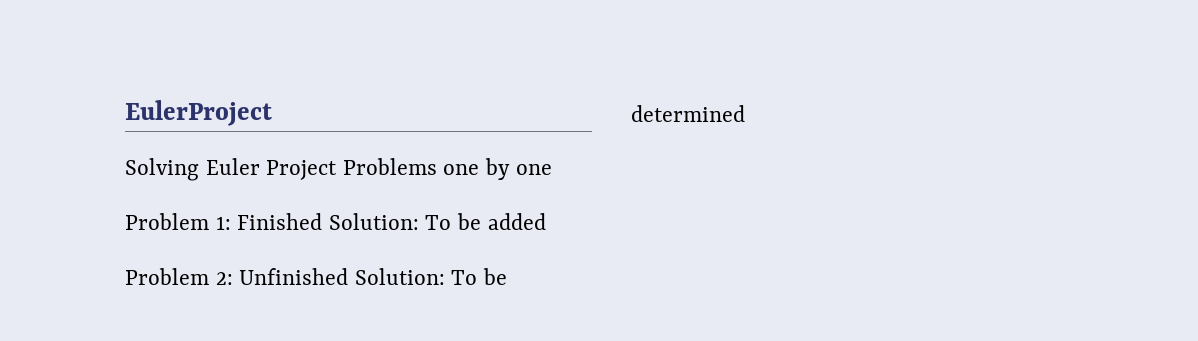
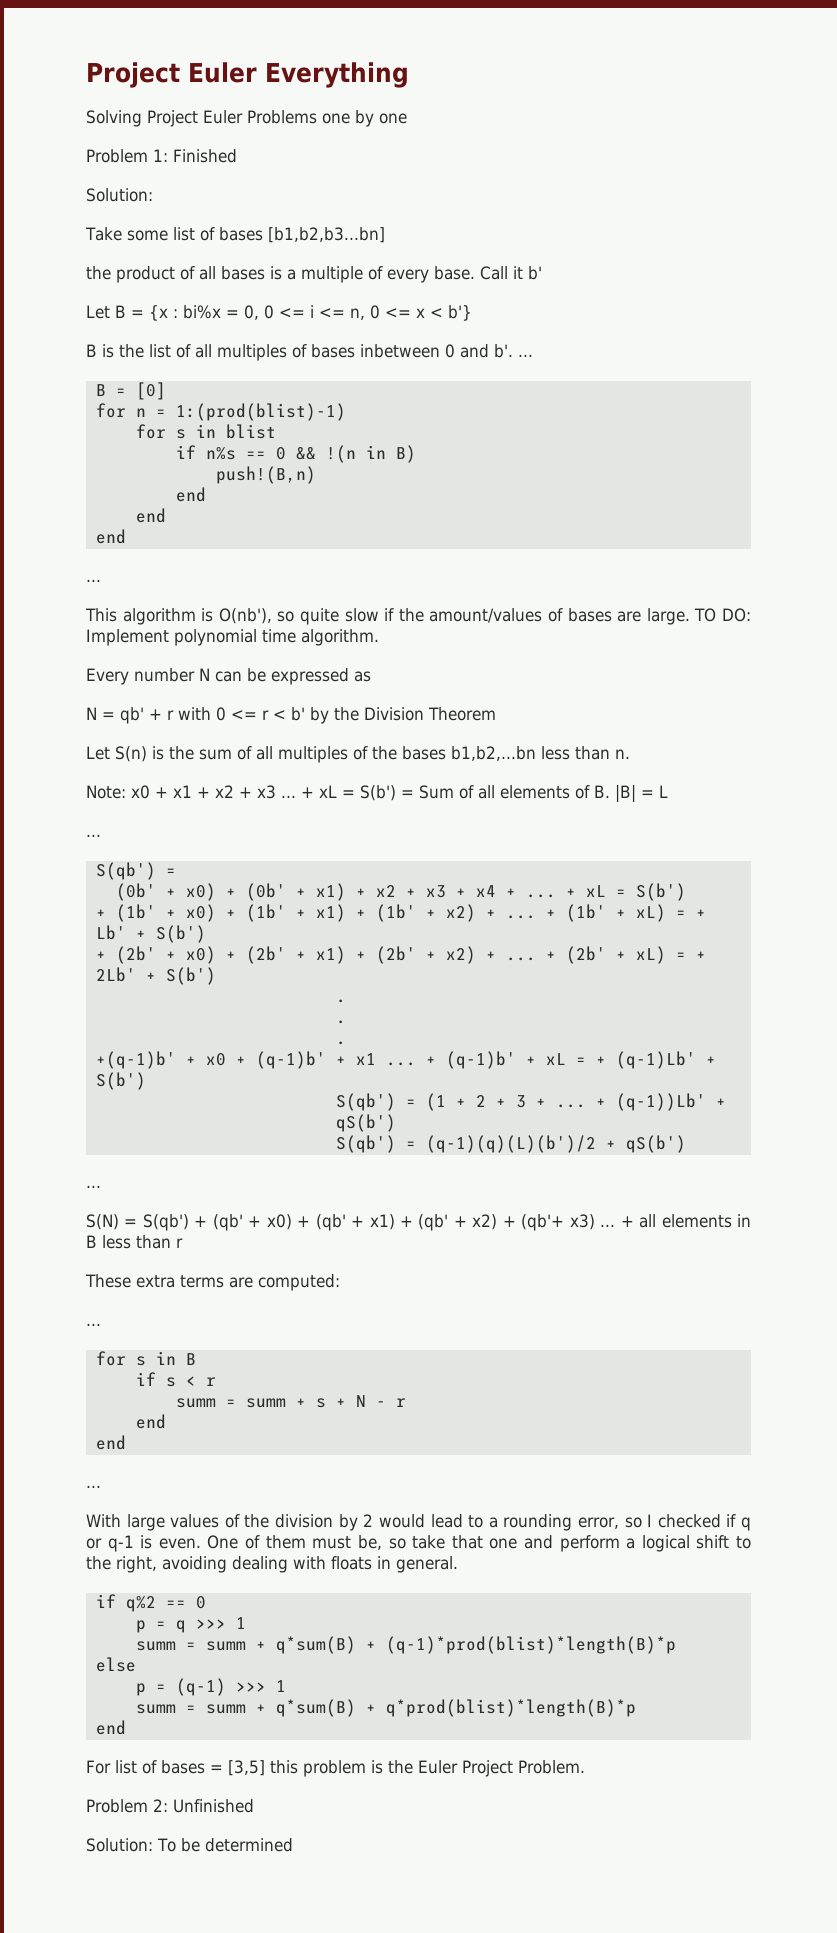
[125,100,272,126] EulerProject -> [86,62,409,88] Project Euler Everything
[205,158,338,180] Euler Project -> [147,110,243,127] Project Euler
[328,213,546,230] Solution: To be added -> [86,188,153,202] [85,227,385,243] [86,266,542,283] [86,305,472,321] [86,344,533,361] [95,382,166,400] [95,403,346,421] [135,424,276,439] [175,445,416,463] [215,466,316,484] [175,487,206,502] [135,508,166,523] [95,529,126,544] [86,579,101,582] [85,608,752,625] [86,629,379,646] [86,668,371,685] [86,707,496,724] [86,746,630,763] [86,785,668,803] [86,834,101,837] [95,862,176,880] [115,883,686,901] [95,904,706,922] [95,925,206,943] [95,946,706,964] [95,967,216,985] [335,999,346,1003] [335,1020,346,1024] [335,1041,346,1045] [95,1051,716,1069] [95,1072,146,1090] [335,1093,726,1111] [335,1114,396,1132] [335,1135,686,1153] [86,1185,101,1188] [86,1214,752,1231] [86,1235,183,1249] [85,1274,340,1291] [86,1323,101,1326] [95,1351,196,1366] [135,1372,216,1387] [175,1395,406,1408] [135,1414,166,1429] [95,1435,126,1450] [86,1485,101,1488] [86,1514,751,1531] [86,1535,751,1552] [86,1556,458,1573] [95,1594,206,1612] [135,1617,246,1633] [135,1636,676,1654] [95,1657,136,1672] [135,1678,286,1696] [135,1699,636,1717] [95,1720,126,1735] [86,1760,585,1777] // Solution: // Take some list of bases [b1,b2,b3...bn] // the product of all bases is a multiple of every base. Call it b' // Let B = {x : bi%x = 0, 0 <= i <= n, 0 <= x < b'} // B is the list of all multiples of bases inbetween 0 and b'. ... // B = [0] // for n = 1:(prod(blist)-1) // for s in blist // if n%s == 0 && !(n in B) // push!(B,n) // end // end // end // ... // This algorithm is O(nb'), so quite slow if the amount/values of bases are large. TO DO: Implement polynomial time algorithm. // Every number N can be expressed as // N = qb' + r with 0 <= r < b' by the Division Theorem // Let S(n) is the sum of all multiples of the bases b1,b2,...bn less than n. // Note: x0 + x1 + x2 + x3 ... + xL = S(b') = Sum of all elements of B. |B| = L // ... // S(qb') = // (0b' + x0) + (0b' + x1) + x2 + x3 + x4 + ... + xL = S(b') // + (1b' + x0) + (1b' + x1) + (1b' + x2) + ... + (1b' + xL) = + Lb' + S(b') // + (2b' + x0) + (2b' + x1) + (2b' + x2) + ... + (2b' + xL) = + 2Lb' + S(b') // . // . // . // +(q-1)b' + x0 + (q-1)b' + x1 ... + (q-1)b' + xL = + (q-1)Lb' + S(b') // S(qb') = (1 + 2 + 3 + ... + (q-1))Lb' + qS(b') // S(qb') = (q-1)(q)(L)(b')/2 + qS(b') // ... // S(N) = S(qb') + (qb' + x0) + (qb' + x1) + (qb' + x2) + (qb'+ x3) ... + all elements in B less than r // These extra terms are computed: // ... // for s in B // if s < r // summ = summ + s + N - r // end // end // ... // With large values of the division by 2 would lead to a rounding error, so I checked if q or q-1 is even. One of them must be, so take that one and perform a logical shift to the right, avoiding dealing with floats in general. // if q%2 == 0 // p = q >>> 1 // summ = summ + q*sum(B) + (q-1)*prod(blist)*length(B)*p // else // p = (q-1) >>> 1 // summ = summ + q*sum(B) + q*prod(blist)*length(B)*p // end // For list of bases = [3,5] this problem is the Euler Project Problem.
(349, 276) none -> (254, 1806) //

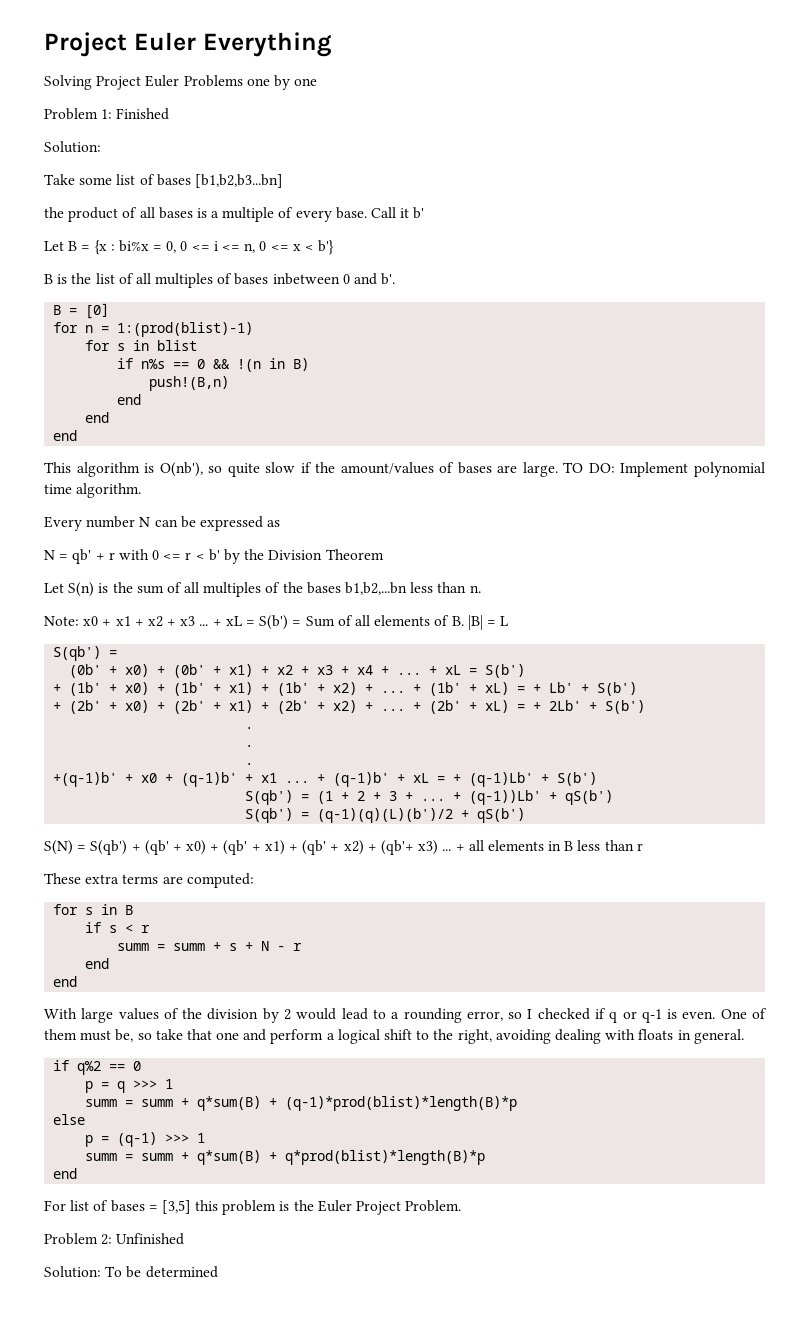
[518,354,533,357] ... -> (396, 279) none
[86,579,101,582] // ... -> (78, 435) none
[86,834,101,837] // ... -> (509, 621) none
[86,1185,101,1188] // ... -> (526, 815) none
[86,1323,101,1326] // ... -> (254, 880) none
[86,1485,101,1488] // ... -> (78, 981) none

